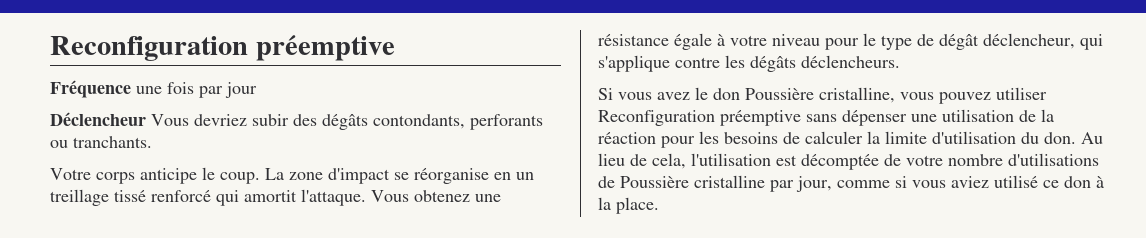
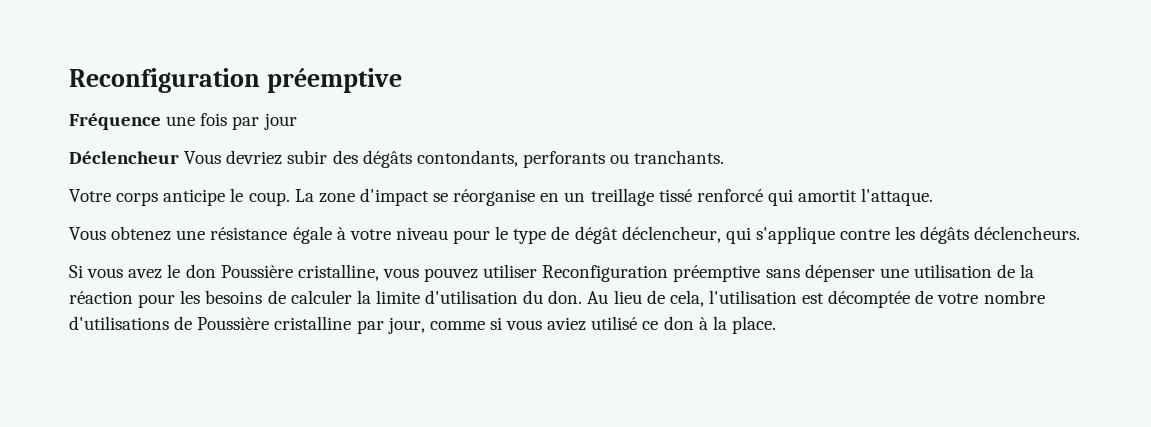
(366, 197) none -> (934, 197) //

